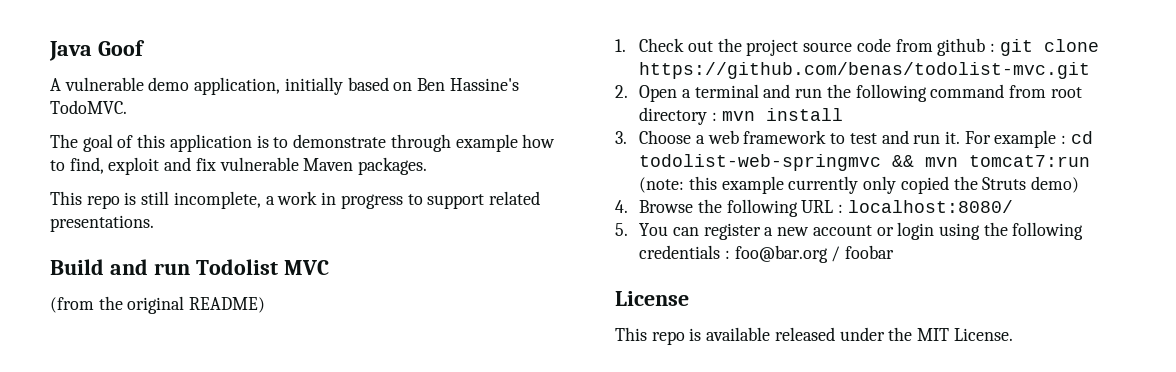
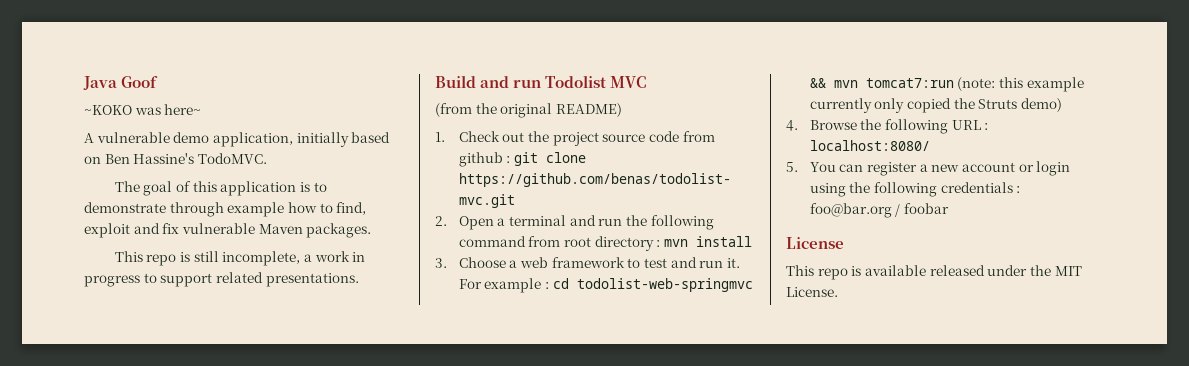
(145, 48) none -> [84,104,202,115] // ~KOKO was here~

